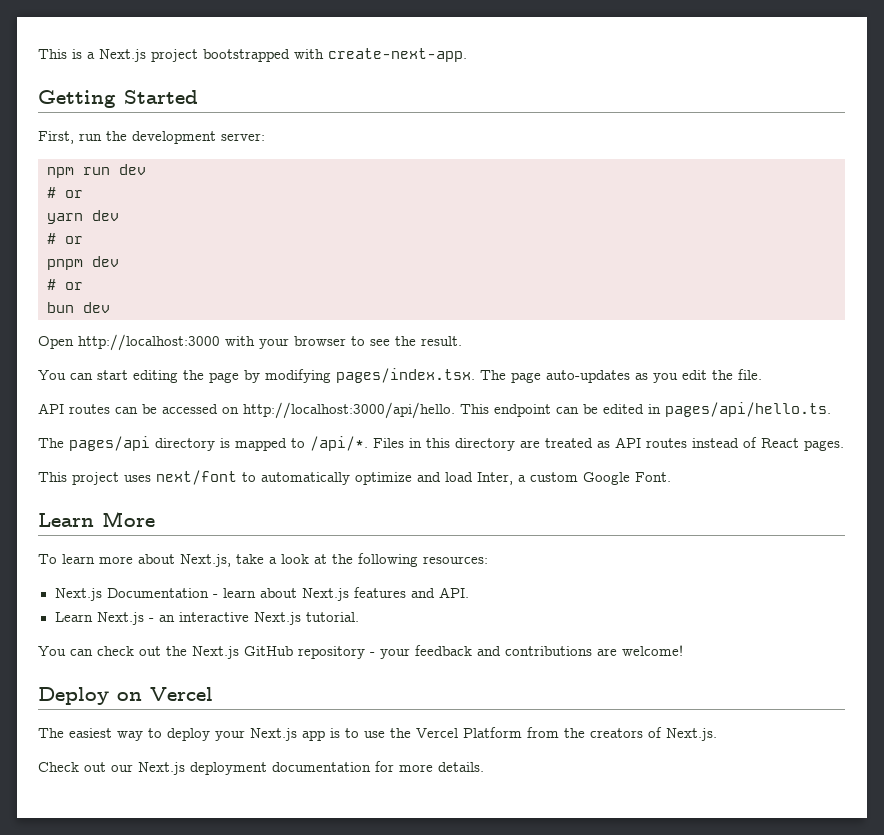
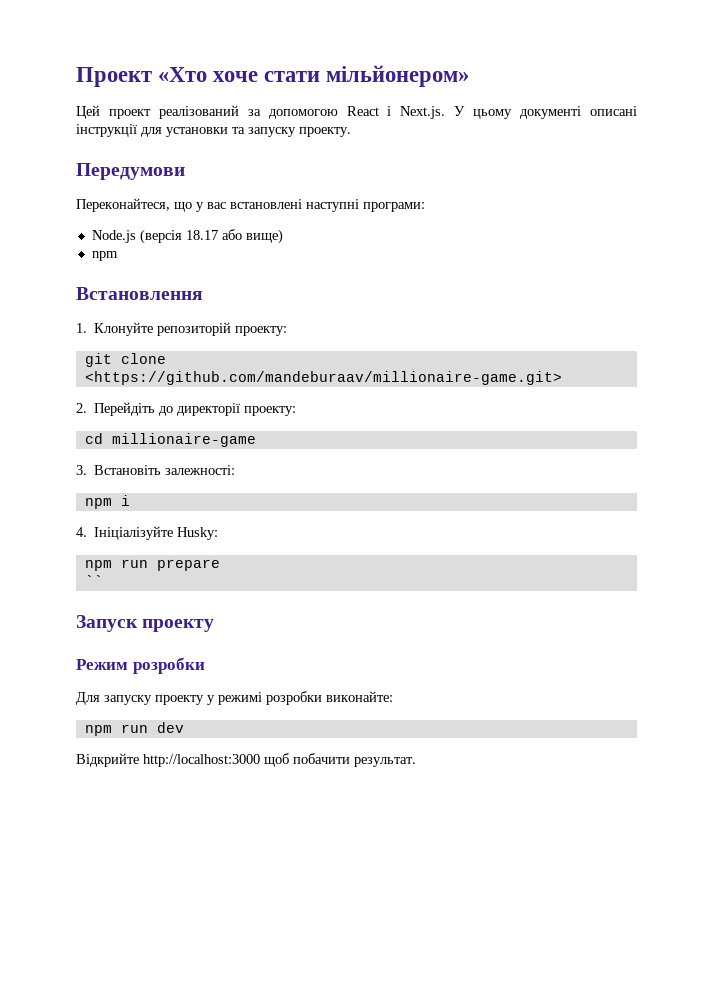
[38,48,467,62] [38,90,198,108] [38,131,265,144] [47,164,146,178] [47,187,83,198] [47,210,119,224] [47,233,83,244] [47,256,119,270] [47,279,83,290] [47,302,110,313] [38,334,462,351] [38,368,762,383] [38,402,831,419] [38,436,844,451] [38,470,671,485] [38,511,155,527] [38,553,488,567] [54,587,469,601] [54,612,359,625] [38,645,683,659] [38,687,213,705] [38,727,717,741] [38,761,484,775] This is a Next.js project bootstrapped with create-next-app. // Getting Started // First, run the development server: // npm run dev // # or // yarn dev // # or // pnpm dev // # or // bun dev // Open http://localhost:3000 with your browser to see the result. // You can start editing the page by modifying pages/index.tsx. The page auto-updates as you edit the file. // API routes can be accessed on http://localhost:3000/api/hello. This endpoint can be edited in pages/api/hello.ts. // The pages/api directory is mapped to /api/*. Files in this directory are treated as API routes instead of React pages. // This project uses next/font to automatically optimize and load Inter, a custom Google Font. // Learn More // To learn more about Next.js, take a look at the following resources: // Next.js Documentation - learn about Next.js features and API. // Learn Next.js - an interactive Next.js tutorial. // You can check out the Next.js GitHub repository - your feedback and contributions are welcome! // Deploy on Vercel // The easiest way to deploy your Next.js app is to use the Vercel Platform from the creators of Next.js. // Check out our Next.js deployment documentation for more details. -> [76,65,470,87] [76,105,638,119] [76,124,351,137] [76,163,185,180] [76,198,425,212] [91,229,283,244] [91,251,118,261] [76,287,203,300] [76,322,288,336] [84,353,166,367] [84,371,562,385] [76,402,297,416] [84,433,256,447] [76,465,236,475] [84,495,130,509] [76,526,219,540] [84,559,220,571] [84,575,103,586] [76,615,215,632] [76,657,205,674] [76,691,393,705] [84,722,184,736] [76,753,416,767] Проект «Хто хоче стати мільйонером» // Цей проект реалізований за допомогою React і Next.js. У цьому документі описані інструкції для установки та запуску проекту. // Передумови // Переконайтеся, що у вас встановлені наступні програми: // Node.js (версія 18.17 або вище) // npm // Встановлення // 1. Клонуйте репозиторій проекту: // git clone <https://github.com/mandeburaav/millionaire-game.git> // 2. Перейдіть до директорії проекту: // cd millionaire-game // 3. Встановіть залежності: // npm i // 4. Ініціалізуйте Husky: // npm run prepare // `` // Запуск проекту // Режим розробки // Для запуску проекту у режимі розробки виконайте: // npm run dev // Відкрийте http://localhost:3000 щоб побачити результат.

